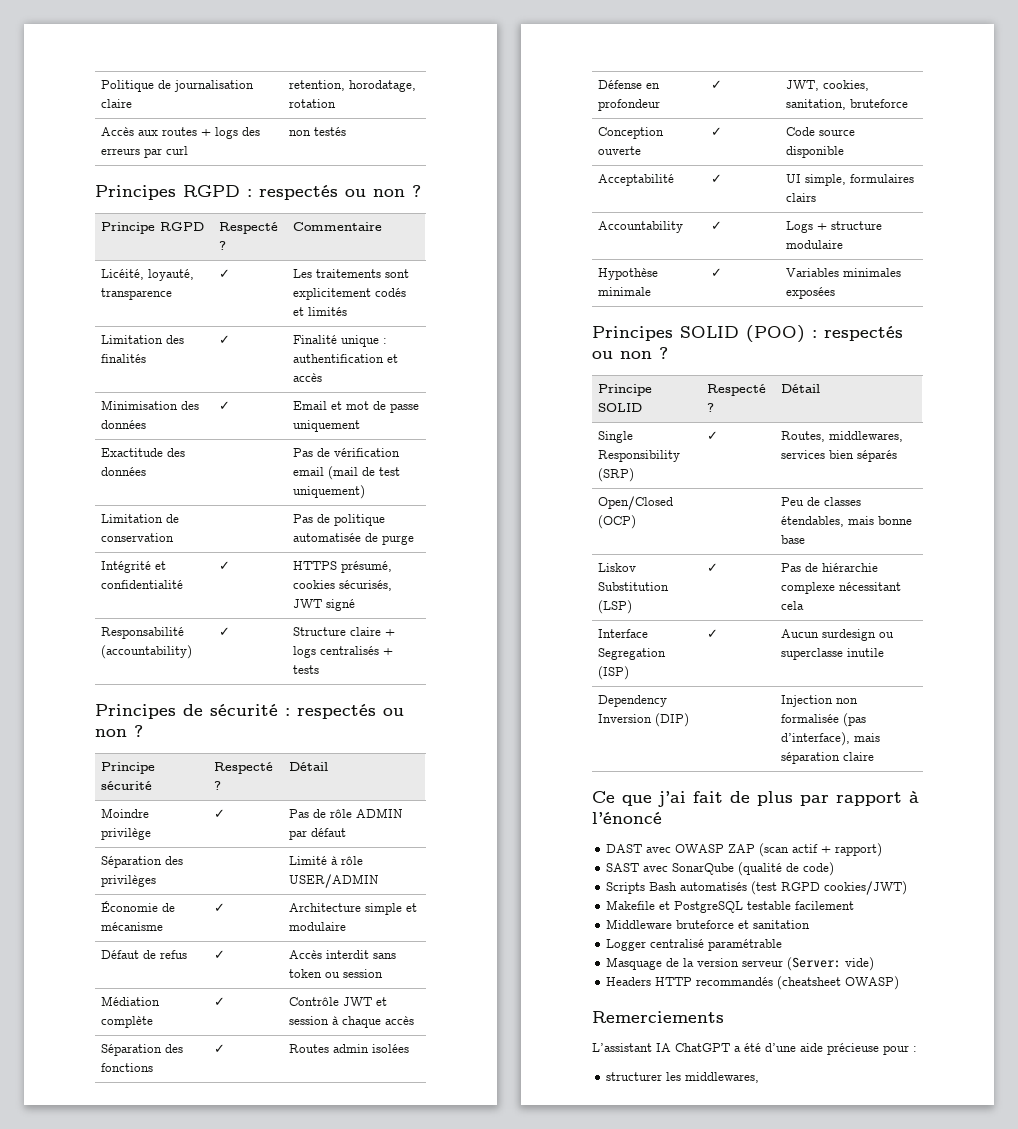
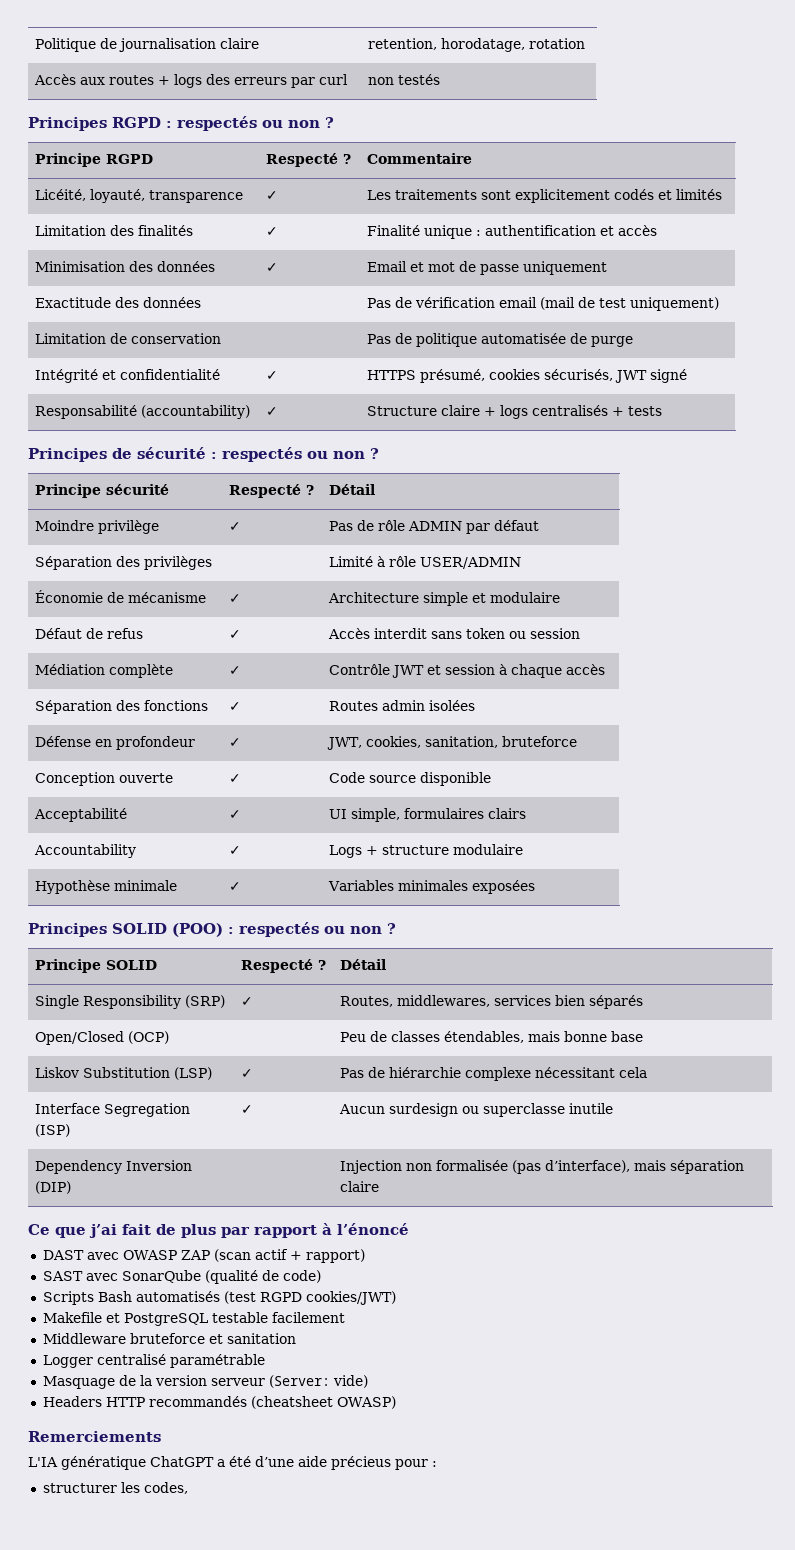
[592,1043,671,1052] L’assistant IA -> [28,1456,146,1470] L'IA génératique
[827,1043,879,1055] précieuse -> [331,1456,391,1470] précieus
[685,1072,760,1083] middlewares, -> [143,1482,188,1494] codes,

